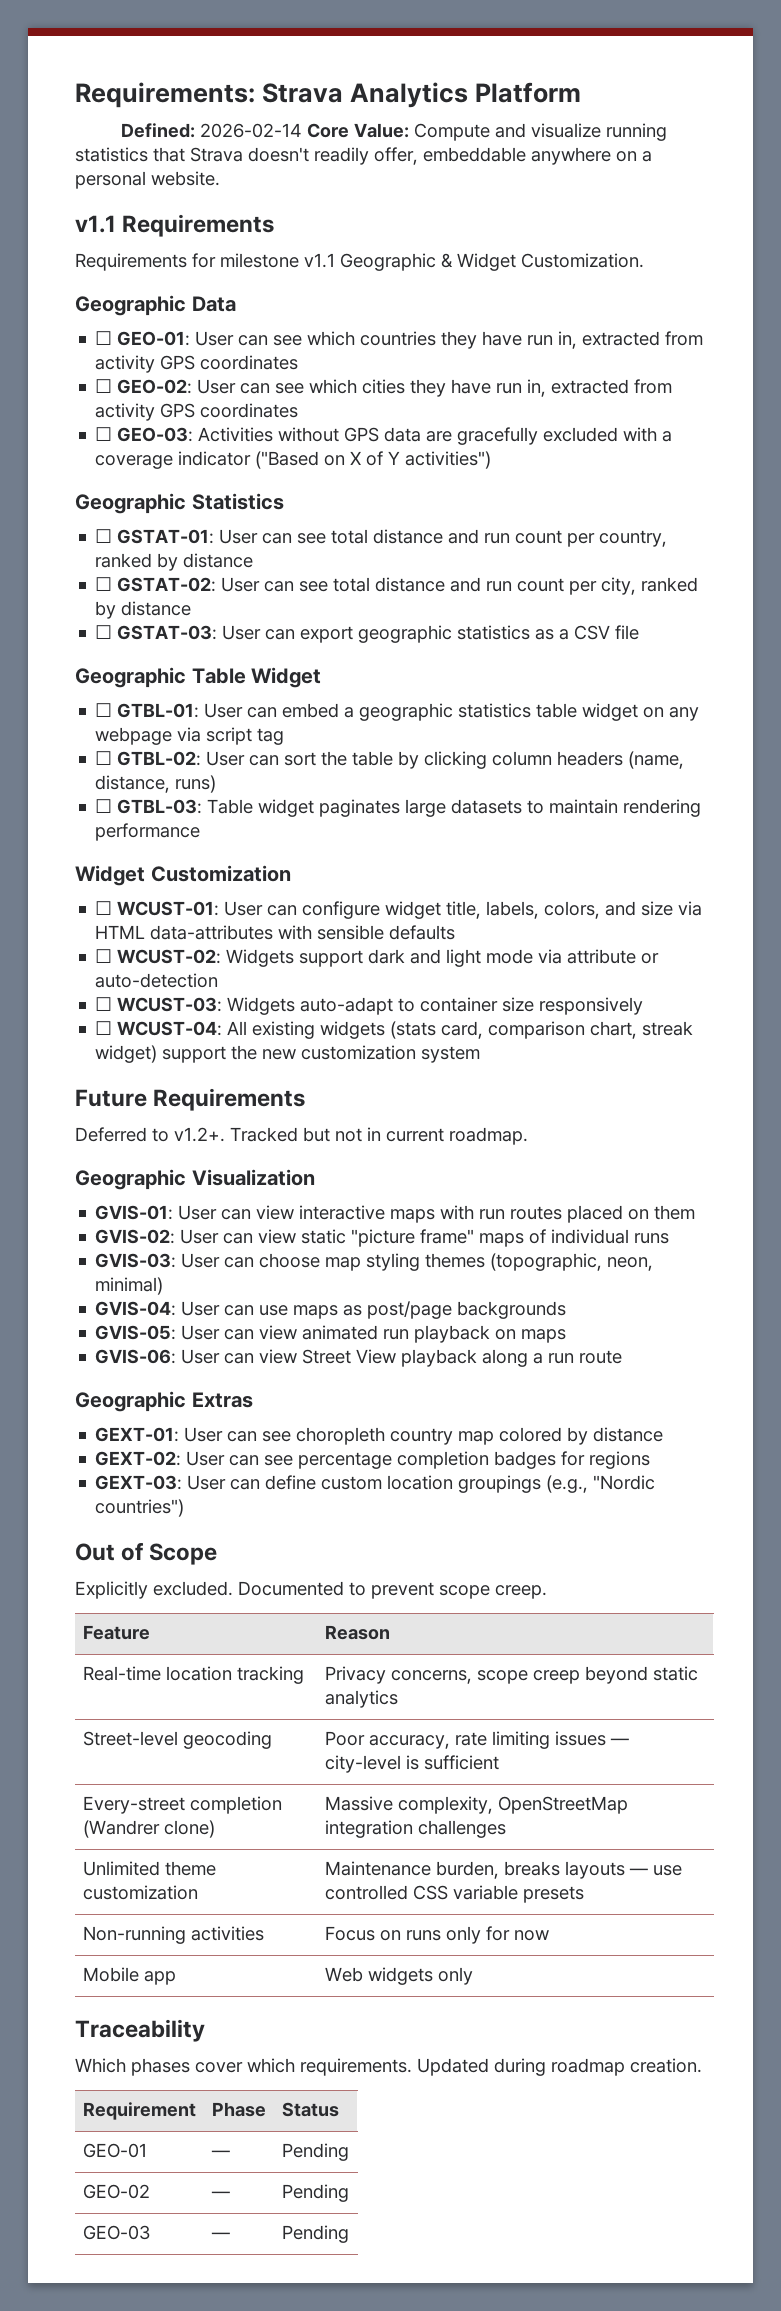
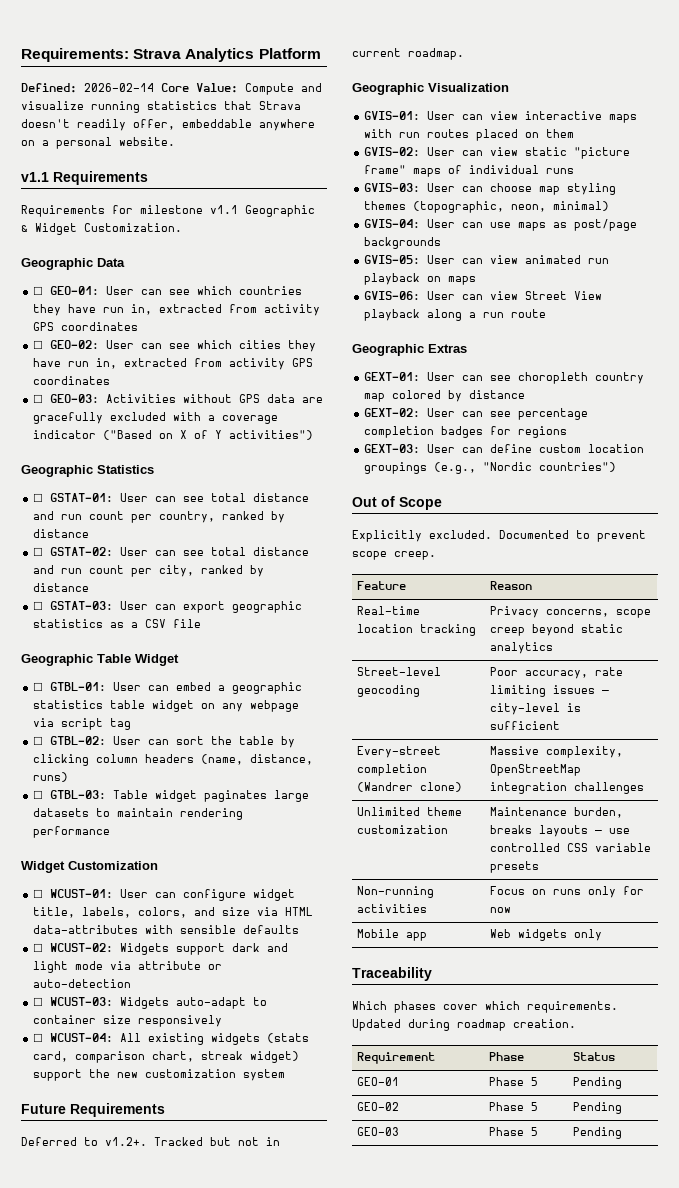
[210,2150,230,2157] — -> [488,1077,538,1086] Phase 5
[210,2191,230,2198] — -> [488,1102,538,1111] Phase 5
[210,2232,230,2239] — -> [488,1127,538,1136] Phase 5

